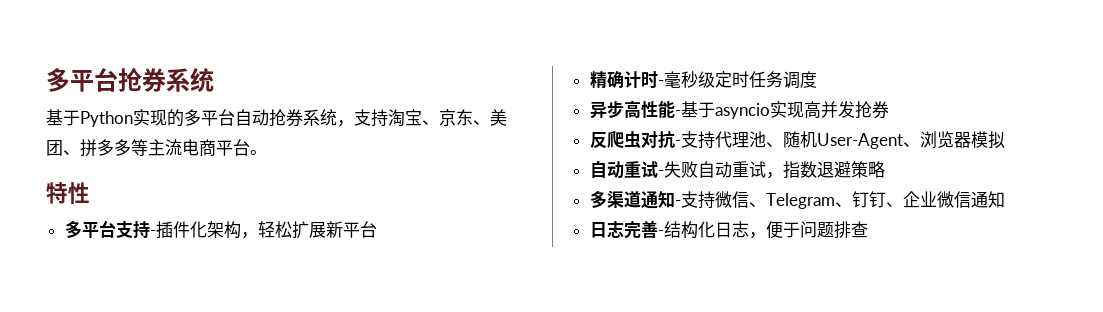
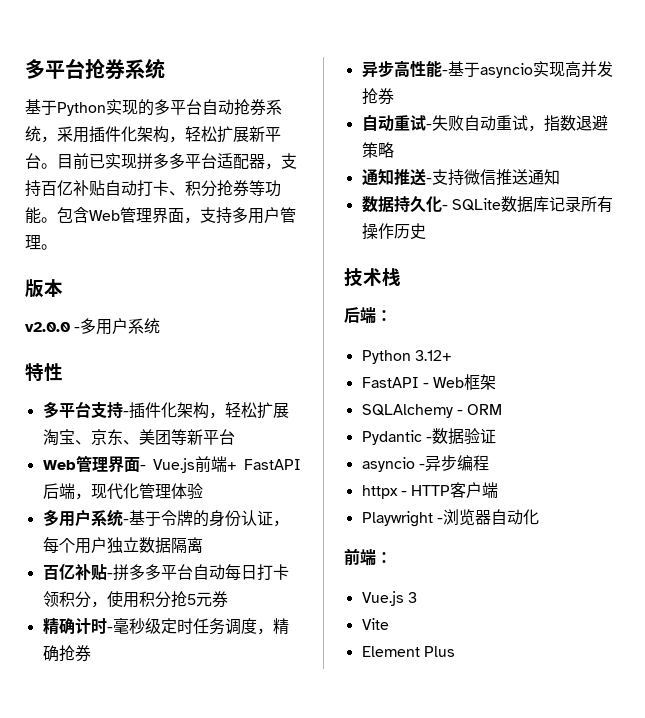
[354,109,507,127] [46,139,267,157] 支持淘宝、京东、美团、拼多多等主流电商平台。 -> [57,126,281,143] [25,153,297,170] [25,180,281,197] [25,207,296,224] [25,235,57,250] [25,279,63,298] [25,318,161,335] 采用插件化架构，轻松扩展新平台。目前已实现拼多多平台适配器，支持百亿补贴自动打卡、积分抢券等功能。包含Web管理界面，支持多用户管理。 // 版本 // v2.0.0 -多用户系统
[325,221,377,238] 新平台 -> [42,429,235,446] [42,455,301,473] [42,483,203,500] [42,509,289,527] [42,537,203,554] [42,564,289,581] [42,591,228,608] 淘宝、京东、美团等新平台 // Web管理界面- Vue.js前端+ FastAPI后端，现代化管理体验 // 多用户系统-基于令牌的身份认证，每个用户独立数据隔离 // 百亿补贴-拼多多平台自动每日打卡领积分，使用积分抢5元券
(817, 79) none -> [256,618,289,635] [42,645,91,662] ，精确抢券
[589,131,1005,149] // 反爬虫对抗-支持代理池、随机User-Agent、浏览器模拟 -> (394, 96) none
[589,190,675,209] 多渠道通知 -> [361,168,426,186] 通知推送
[748,191,1005,209] [589,221,868,239] 、Telegram、钉钉、企业微信通知 // 日志完善-结构化日志，便于问题排查 -> [495,169,560,186] [361,196,613,213] [361,223,426,240] [344,268,401,287] [344,307,392,324] [361,350,452,364] [361,374,497,390] [361,404,503,418] [361,428,496,445] [361,455,489,472] [361,482,499,499] [361,509,539,527] [344,548,392,566] [361,591,417,606] [361,618,389,630] [361,646,455,657] 推送通知 // 数据持久化- SQLite数据库记录所有操作历史 // 技术栈 // 后端： // Python 3.12+ // FastAPI - Web框架 // SQLAlchemy - ORM // Pydantic -数据验证 // asyncio -异步编程 // httpx - HTTP客户端 // Playwright -浏览器自动化 // 前端： // Vue.js 3 // Vite // Element Plus

